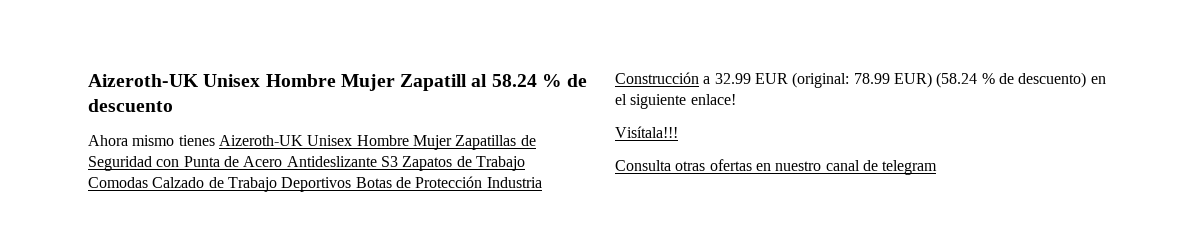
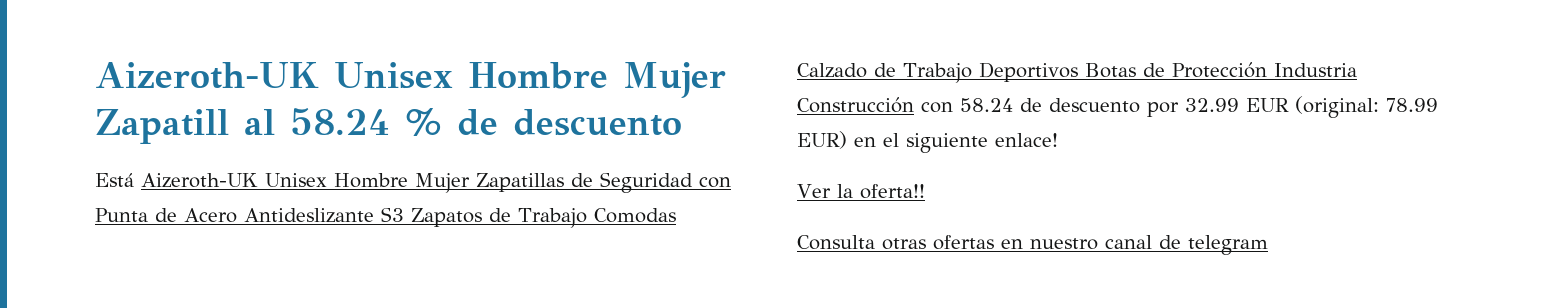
[88,135,215,146] Ahora mismo tienes -> [95,173,134,187] Está
[703,76,711,84] a -> [921,98,1179,117] con 58.24 de descuento por
[936,72,1087,88] (58.24 % de descuento) -> (847, 140) none
[615,126,678,138] Visítala!!! -> [797,184,925,199] Ver la oferta!!

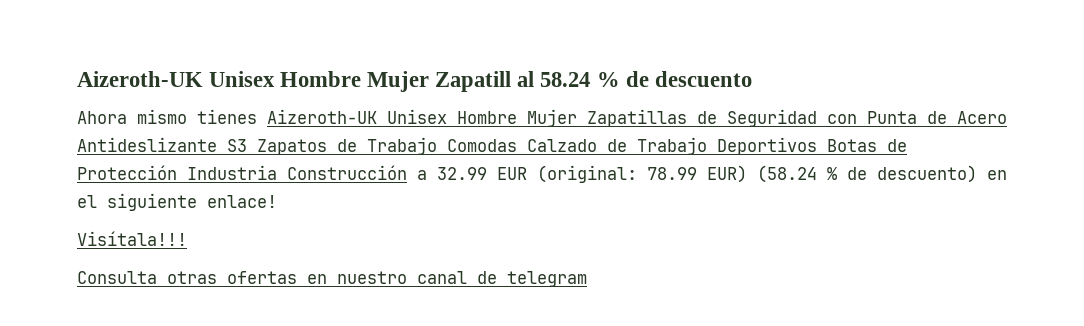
[95,173,134,187] Está -> [77,109,257,124] Ahora mismo tienes
[921,98,1179,117] con 58.24 de descuento por -> [417,170,427,180] a
(847, 140) none -> [757,165,977,183] (58.24 % de descuento)
[797,184,925,199] Ver la oferta!! -> [77,231,187,246] Visítala!!!

